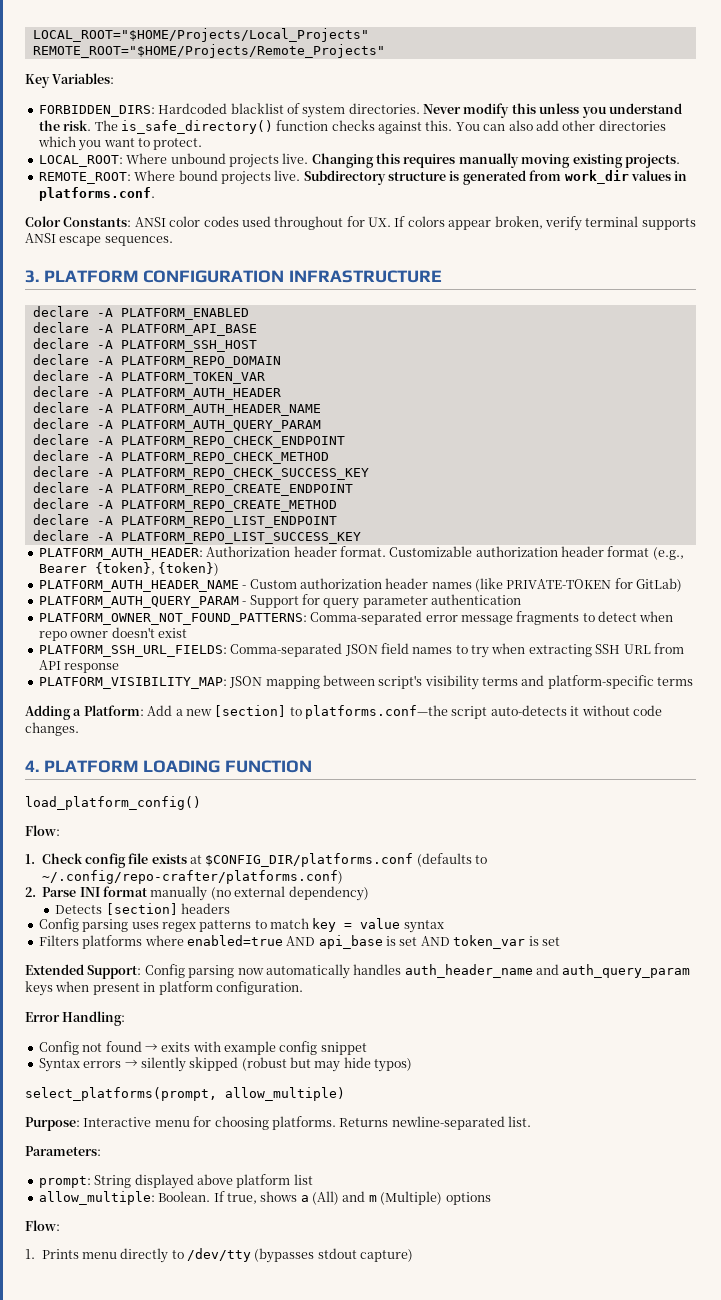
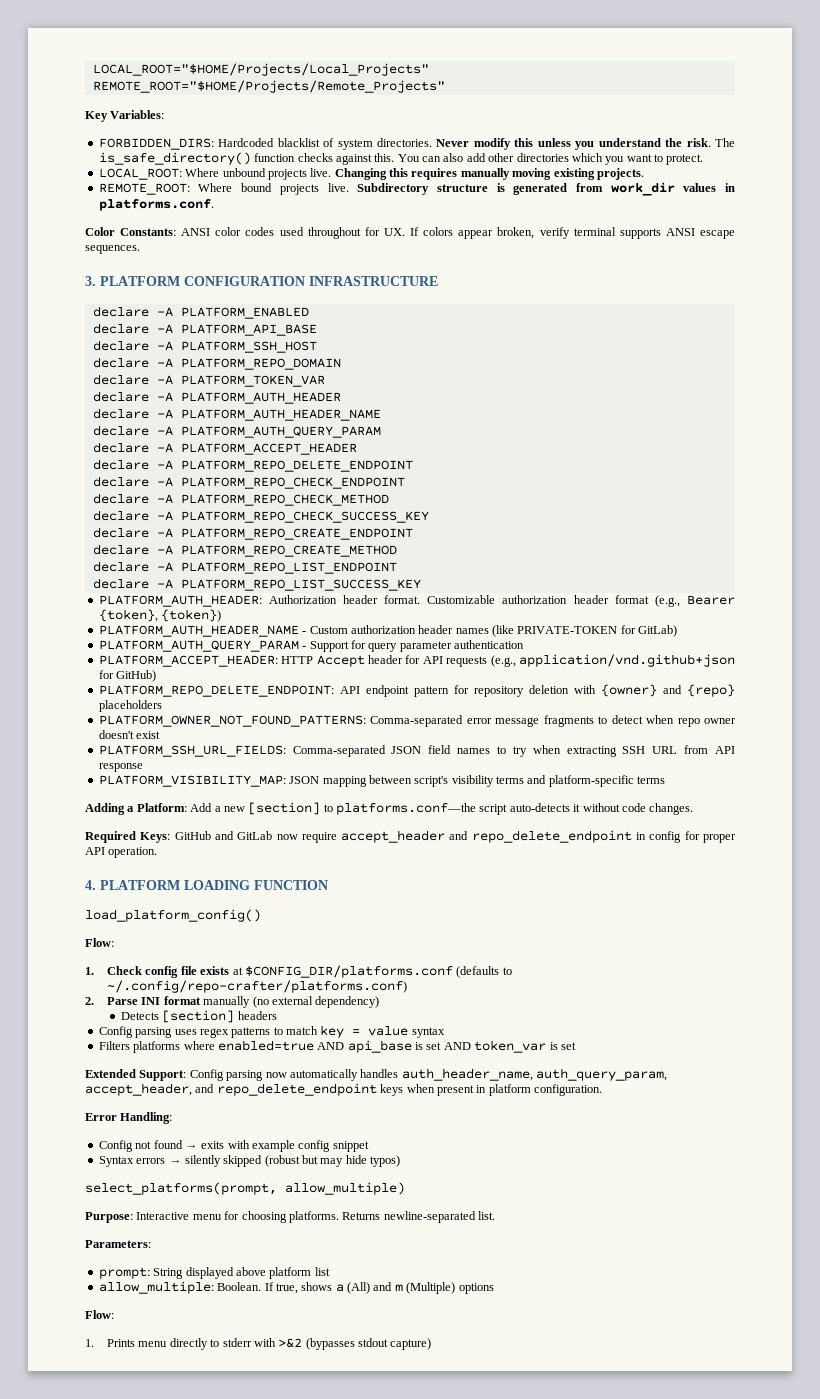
(321, 426) none -> [92,442,357,455] [92,459,413,472] // declare -A PLATFORM_ACCEPT_HEADER // declare -A PLATFORM_REPO_DELETE_ENDPOINT
(521, 599) none -> [98,654,735,667] [98,670,157,682] [98,684,735,697] [98,700,162,712] // PLATFORM_ACCEPT_HEADER: HTTP Accept header for API requests (e.g., application/vnd.github+json for GitHub) // PLATFORM_REPO_DELETE_ENDPOINT: API endpoint pattern for repository deletion with {owner} and {repo} placeholders
(79, 729) none -> [85,830,736,843] [85,847,158,858] // Required Keys: GitHub and GitLab now require accept_header and repo_delete_endpoint in config for proper API operation.
[404,964,691,978] auth_header_name and auth_query_param -> [401,1068,667,1081] [85,1083,377,1096] auth_header_name, auth_query_param, accept_header, and repo_delete_endpoint
[187,1248,252,1262] /dev/tty -> [222,1338,303,1348] stderr with >&2

